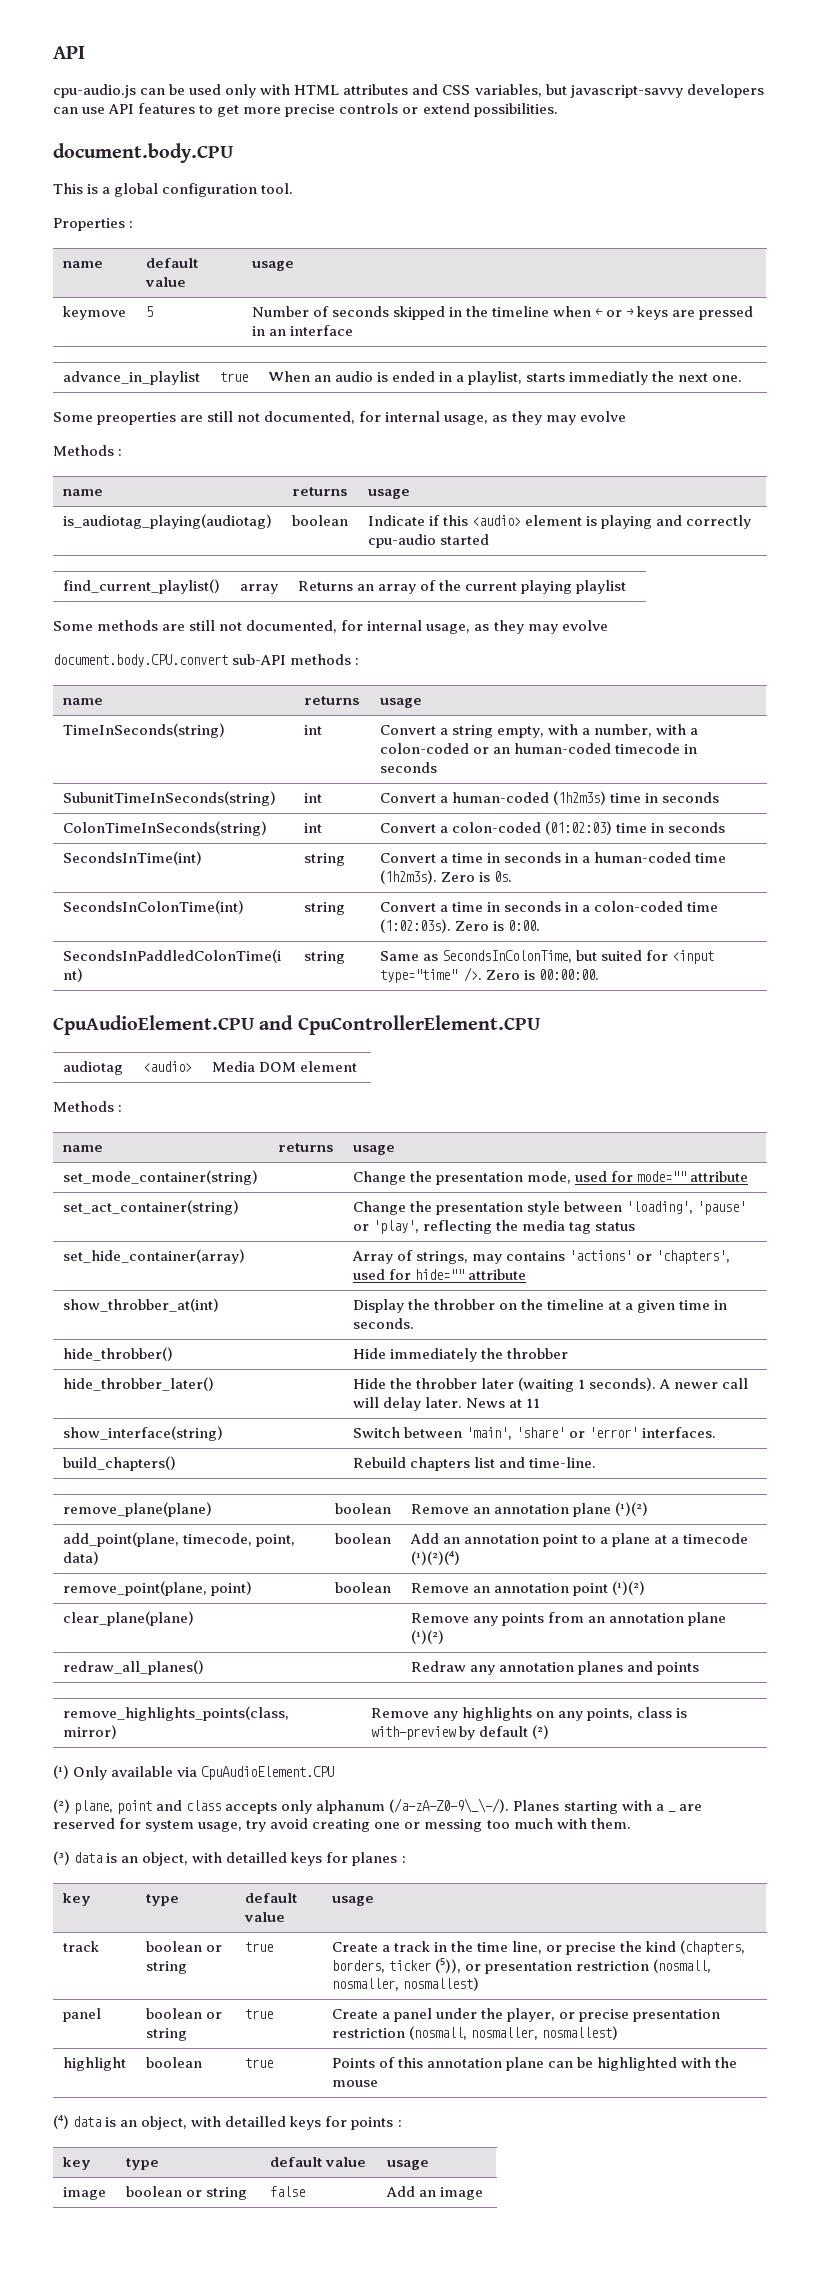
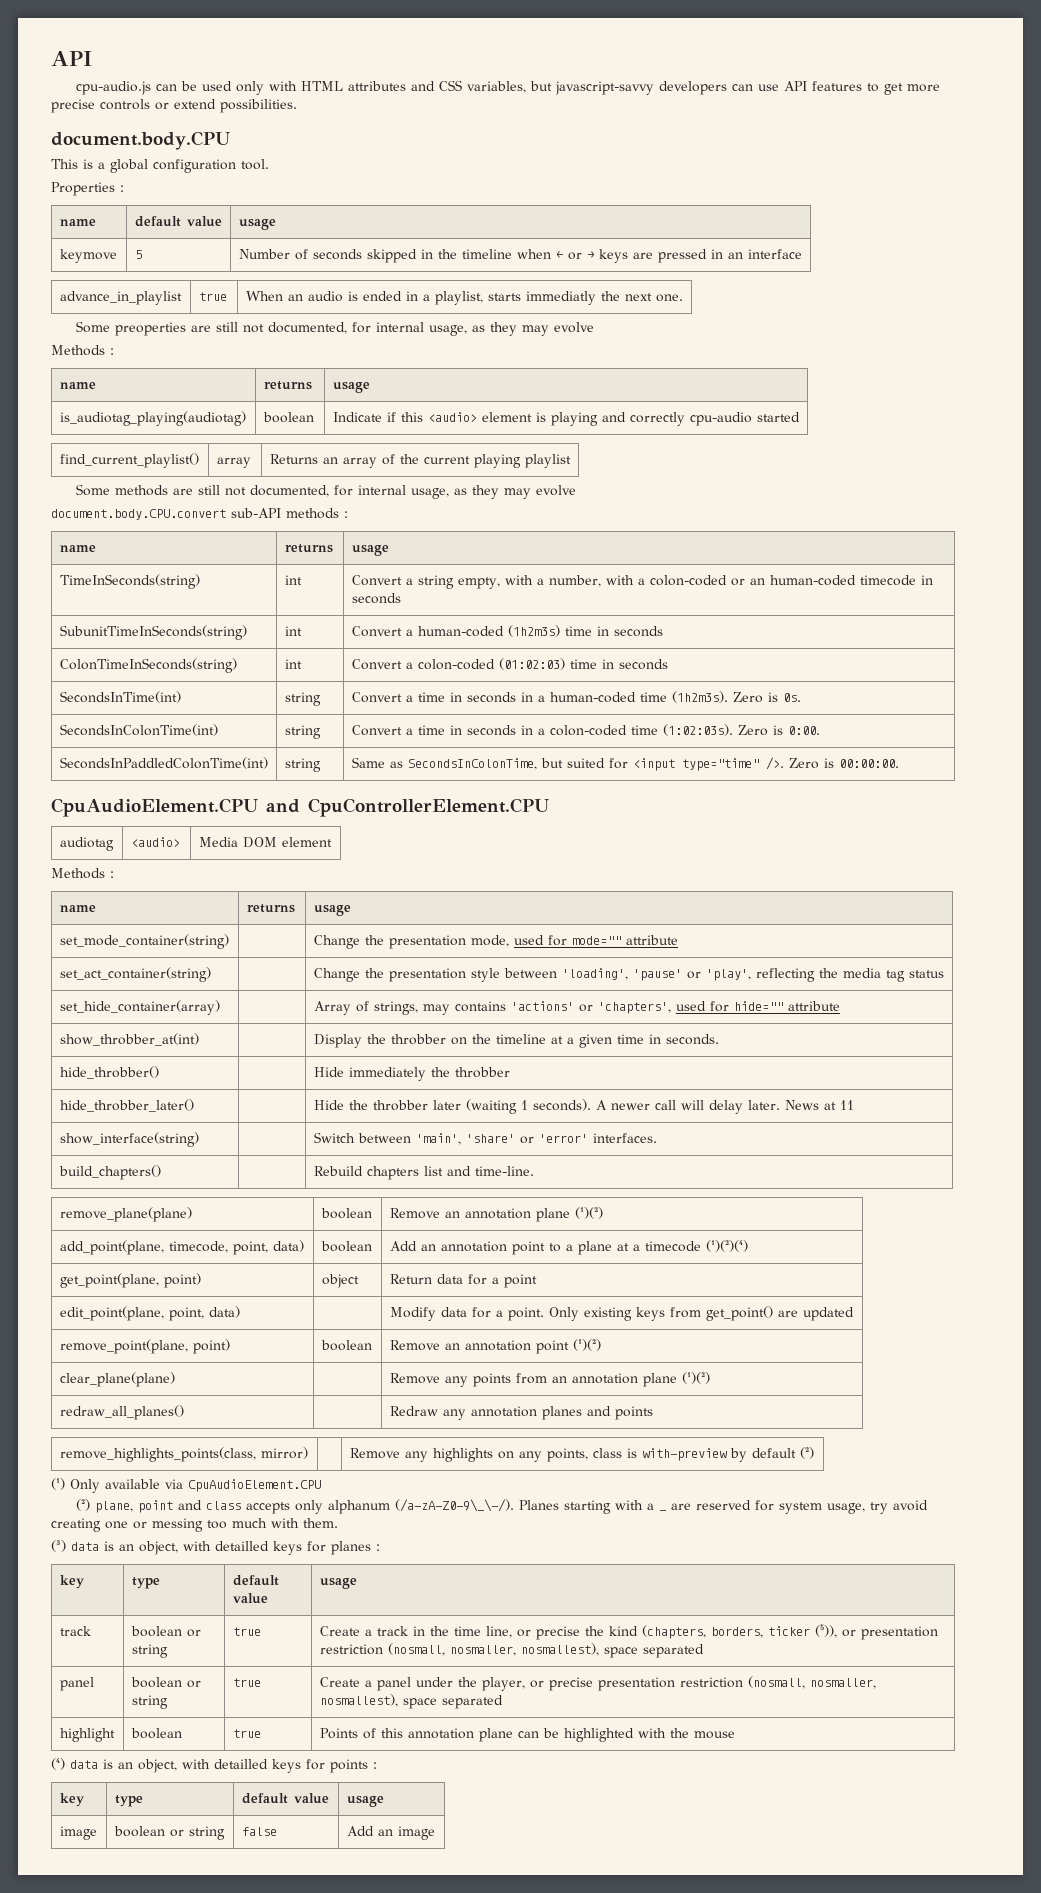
(460, 1558) none -> [59,1273,201,1288] [321,1274,359,1288] [389,1274,537,1288] [59,1306,240,1321] [389,1306,854,1321] // get_point(plane, point) | object | Return data for a point // edit_point(plane, point, data) | | Modify data for a point. Only existing keys from get_point() are updated
[402,1977,479,1991] nosmallest) -> [520,1643,704,1658] nosmallest), space separated
[541,2026,618,2040] nosmallest) -> [319,1694,503,1709] nosmallest), space separated

